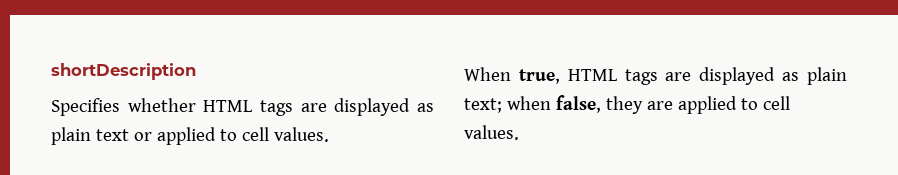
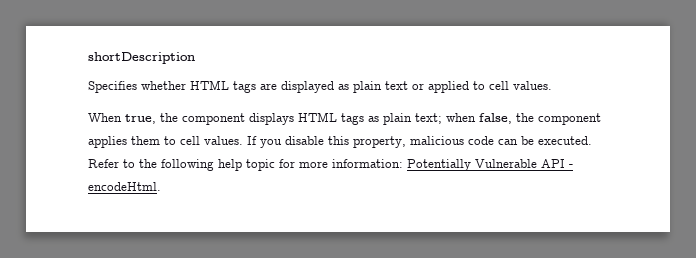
[567,67,776,85] HTML tags are displayed -> [160,112,364,125] the component displays HTML tags
[605,96,790,114] [464,125,519,140] they are applied to cell values. -> [516,113,601,125] [88,136,592,148] [88,159,573,171] [88,182,161,191] the component applies them to cell values. If you disable this property, malicious code can be executed. Refer to the following help topic for more information: Potentially Vulnerable API - encodeHtml.

